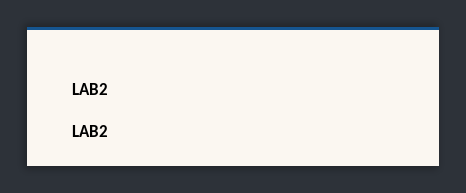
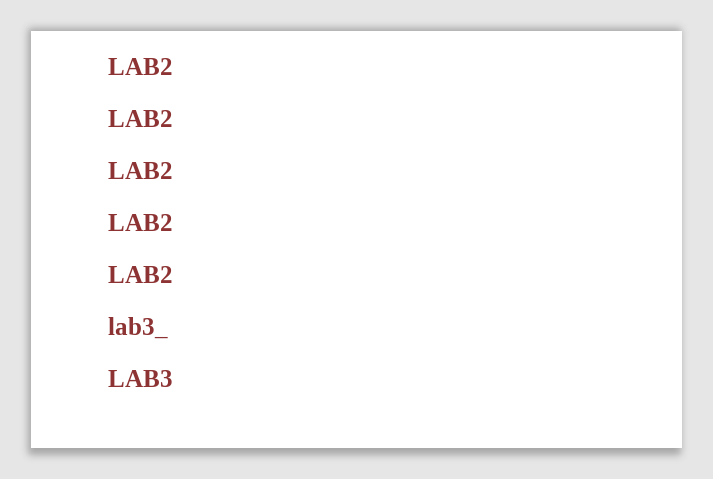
[72,83,108,95] [72,125,108,137] LAB2 // LAB2 -> [108,58,173,75] [108,110,173,127] [108,162,173,179] [108,214,173,231] [108,266,173,283] [108,317,168,339] [108,370,173,387] LAB2 // LAB2 // LAB2 // LAB2 // LAB2 // lab3_ // LAB3

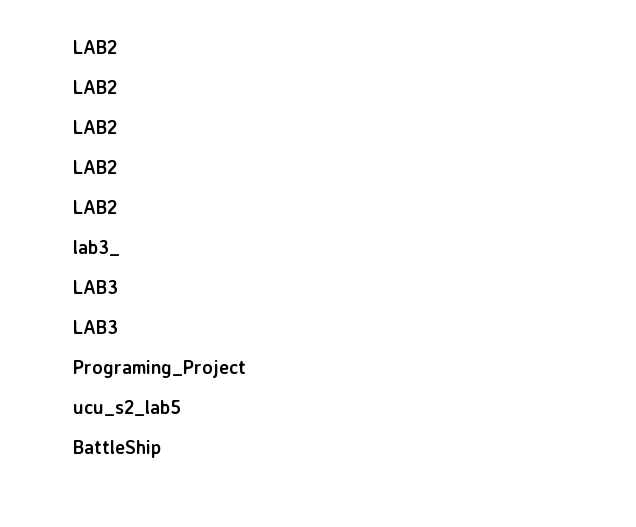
(173, 378) none -> [73,320,118,334] [73,360,246,378] [73,400,181,416] [73,440,161,458] // LAB3 // Programing_Project // ucu_s2_lab5 // BattleShip

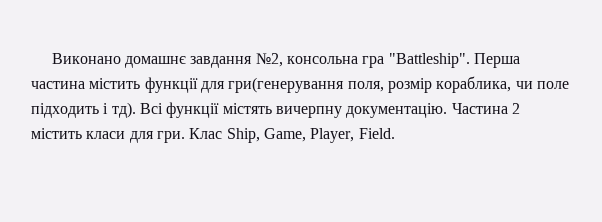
[73,40,117,54] [73,80,117,94] [73,120,117,134] [73,160,117,174] [73,200,117,214] [73,240,120,256] [73,280,118,294] [73,320,118,334] [73,360,246,378] [73,400,181,416] [73,440,161,458] LAB2 // LAB2 // LAB2 // LAB2 // LAB2 // lab3_ // LAB3 // LAB3 // Programing_Project // ucu_s2_lab5 // BattleShip -> [51,53,521,68] [31,76,569,93] [31,102,520,118] [31,128,395,143] Виконано домашнє завдання №2, консольна гра "Battleship". Перша частина містить функції для гри(генерування поля, розмір кораблика, чи поле підходить і тд). Всі функції містять вичерпну документацію. Частина 2 містить класи для гри. Клас Ship, Game, Player, Field.

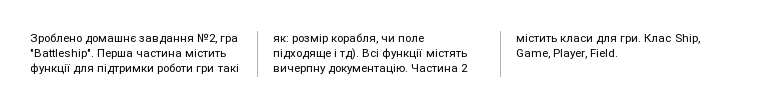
[51,53,121,64] Виконано -> [30,33,82,44] Зроблено
[287,56,359,64] консольна -> (218, 38) none
[228,76,512,93] гри(генерування поля, розмір кораблика, -> [97,63,239,75] [273,33,379,44] підтримки роботи гри такі як: розмір корабля,
[31,103,99,118] підходить -> [273,49,331,60] підходяще

